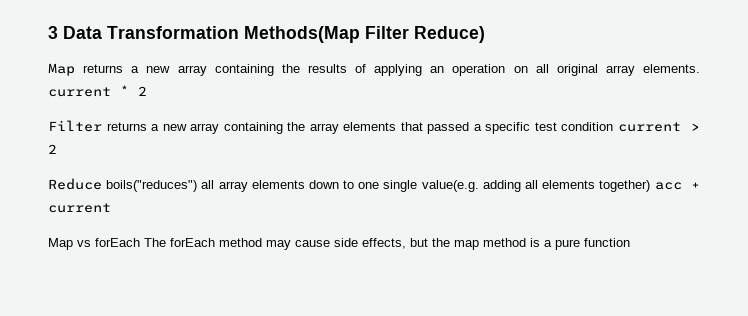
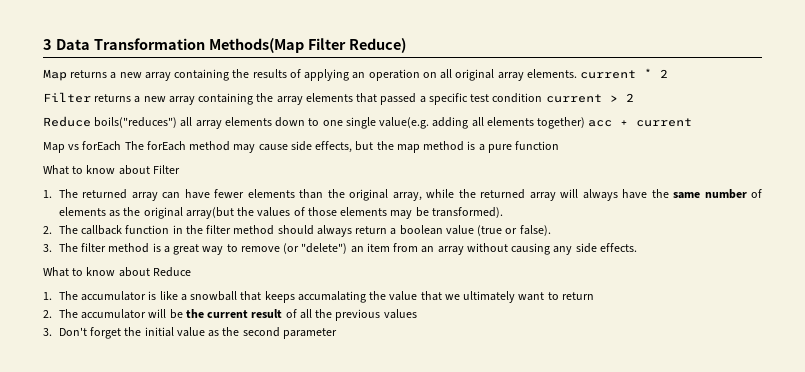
(630, 242) none -> [43,165,180,175] [43,189,763,201] [58,207,503,219] [43,225,551,237] [43,243,637,255] [43,267,191,277] [43,291,594,303] [43,309,417,321] [43,327,337,339] // What to know about Filter // 1. The returned array can have fewer elements than the original array, while the returned array will always have the same number of elements as the original array(but the values of those elements may be transformed). // 2. The callback function in the filter method should always return a boolean value (true or false). // 3. The filter method is a great way to remove (or "delete") an item from an array without causing any side effects. // What to know about Reduce // 1. The accumulator is like a snowball that keeps accumalating the value that we ultimately want to return // 2. The accumulator will be the current result of all the previous values // 3. Don't forget the initial value as the second parameter

